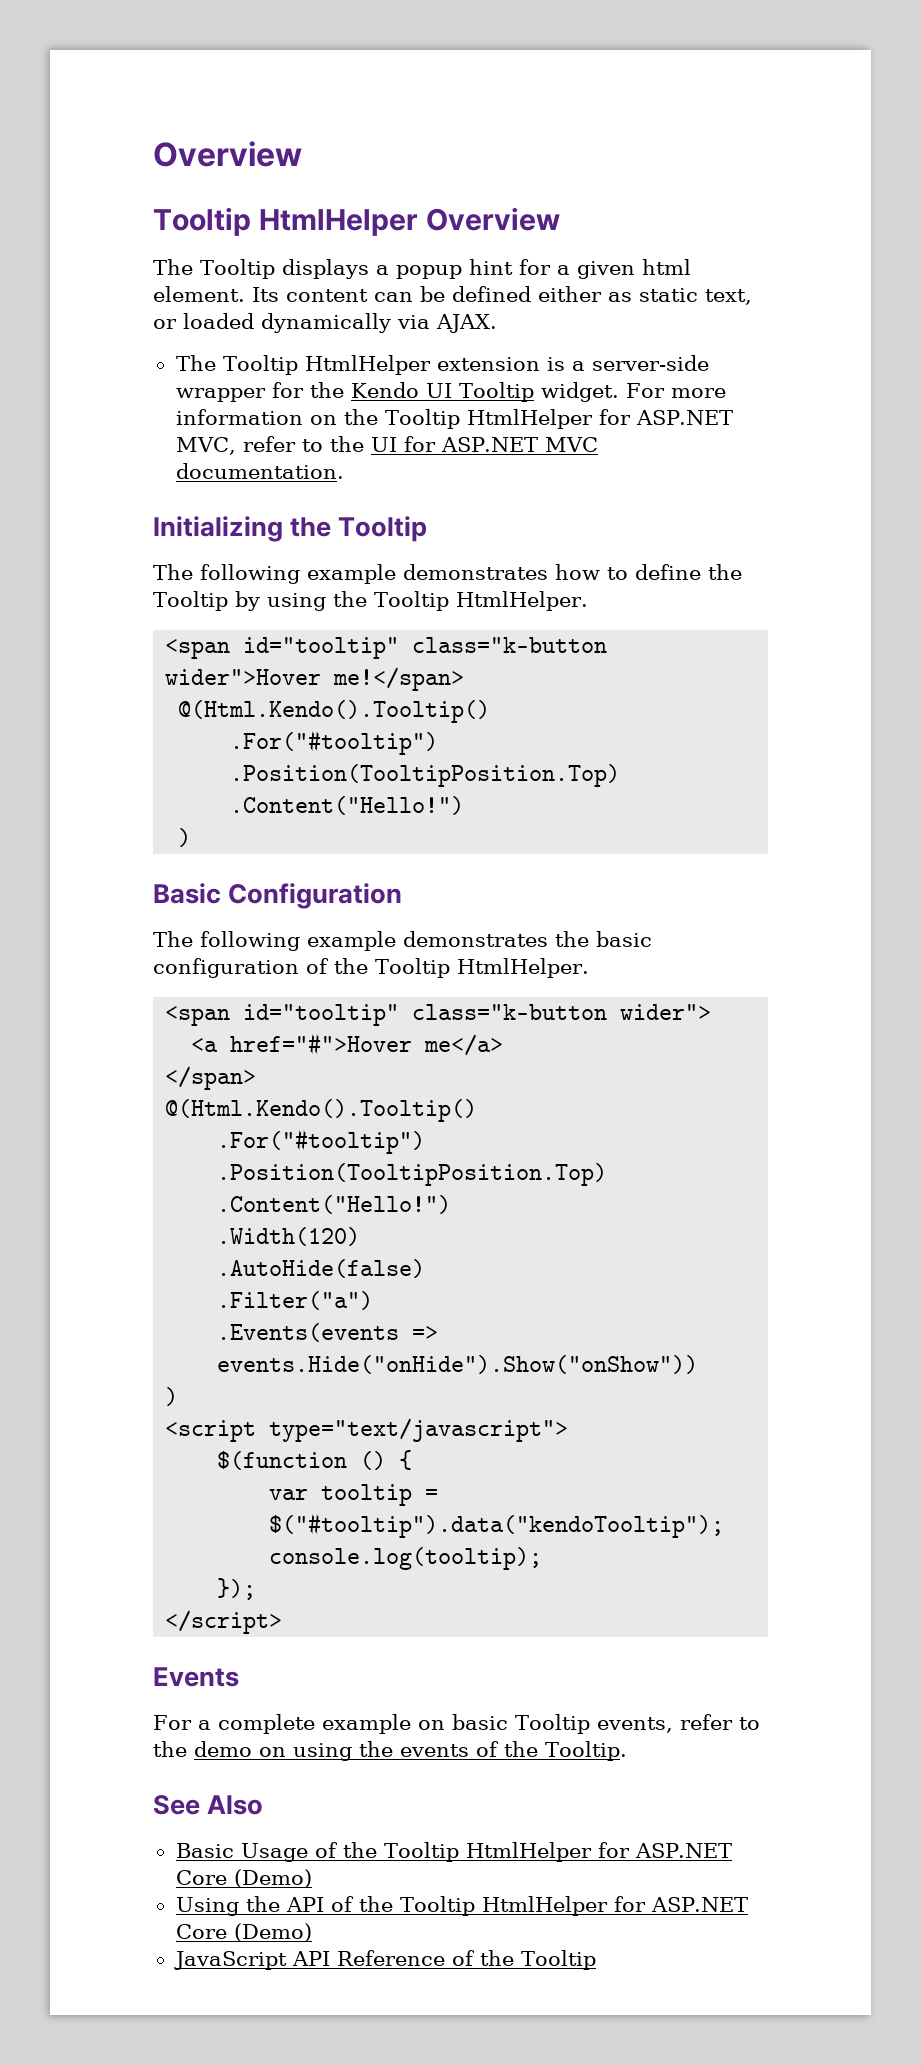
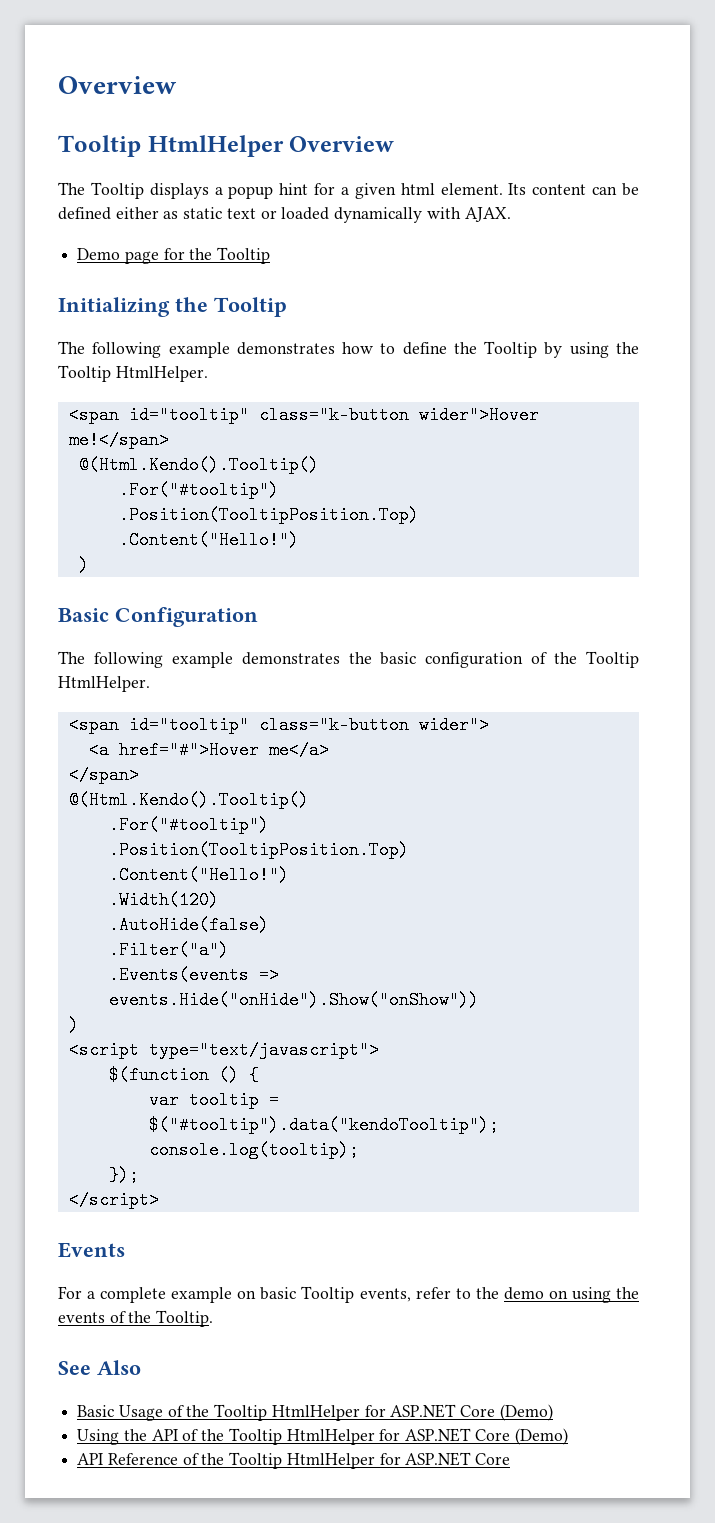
[705,289,752,305] text, -> [226,208,256,219] text
[397,315,430,329] via -> [426,207,461,219] with
[175,355,709,375] [175,382,726,402] [175,409,734,429] [175,436,599,455] [175,463,344,479] The Tooltip HtmlHelper extension is a server-side wrapper for the Kendo UI Tooltip widget. For more information on the Tooltip HtmlHelper for ASP.NET MVC, refer to the UI for ASP.NET MVC documentation. -> [77,247,271,264] Demo page for the Tooltip
[173,1951,287,1970] JavaScript -> (568, 1436) none
(596, 1960) none -> [286,1452,511,1469] HtmlHelper for ASP.NET Core

